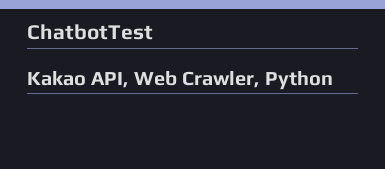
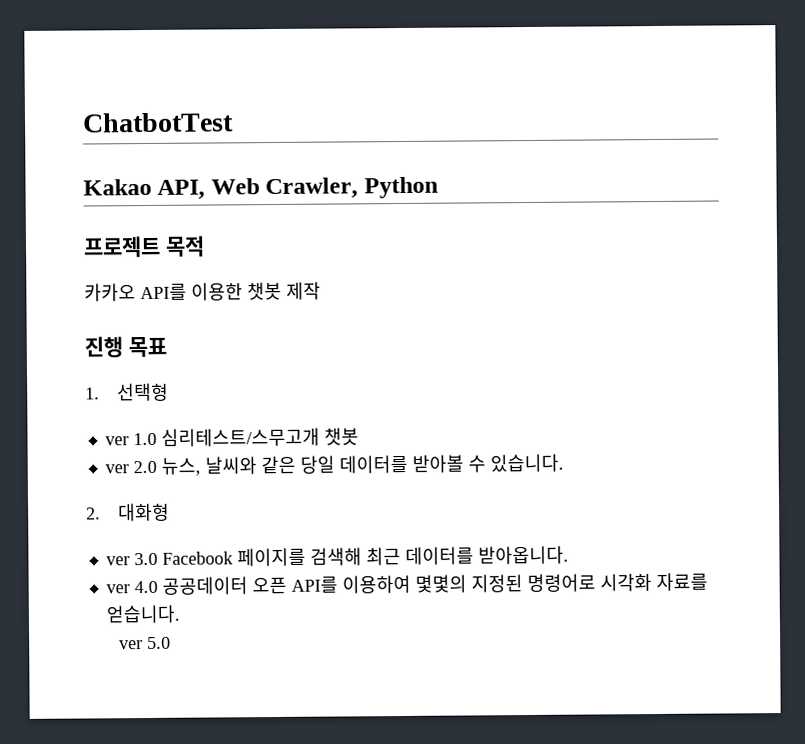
(333, 80) none -> [83,235,205,258] [84,281,321,302] [84,336,167,358] [85,382,169,402] [104,427,359,447] [104,453,564,476] [86,502,170,522] [105,545,569,567] [105,572,708,595] [105,604,180,624] [118,636,171,650] // 프로젝트 목적 // 카카오 API를 이용한 챗봇 제작 // 진행 목표 // 1. 선택형 // ver 1.0 심리테스트/스무고개 챗봇 // ver 2.0 뉴스, 날씨와 같은 당일 데이터를 받아볼 수 있습니다. // 2. 대화형 // ver 3.0 Facebook 페이지를 검색해 최근 데이터를 받아옵니다. // ver 4.0 공공데이터 오픈 API를 이용하여 몇몇의 지정된 명령어로 시각화 자료를 얻습니다. // ver 5.0

